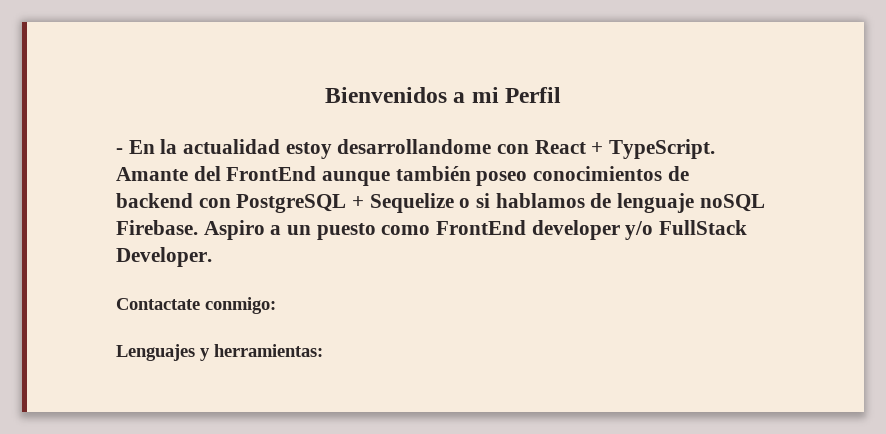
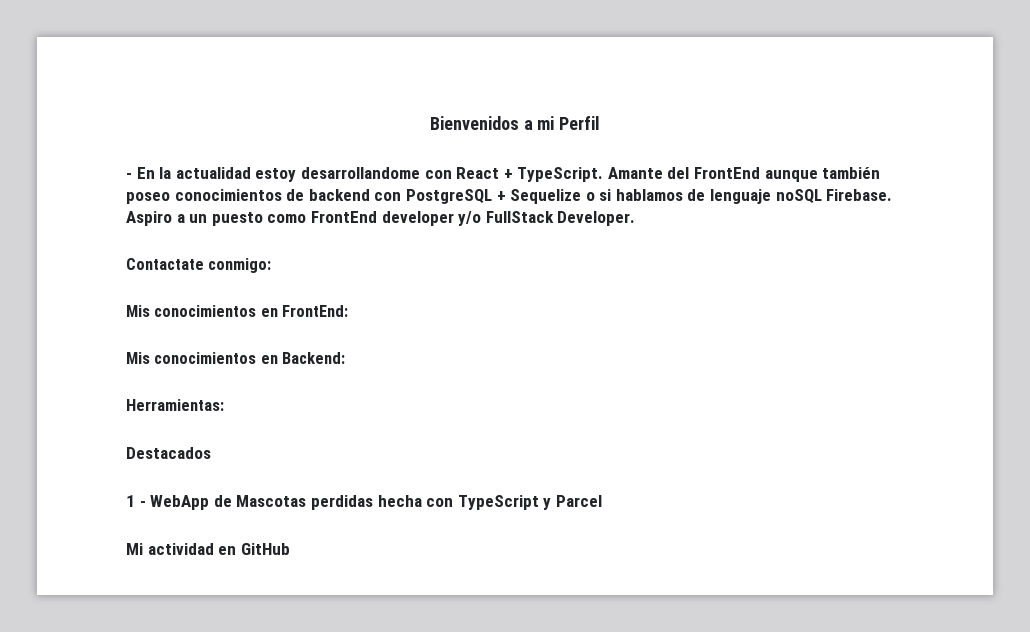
[116,344,323,361] Lenguajes y herramientas: -> [126,305,349,317] [126,352,346,364] [126,399,224,411] [126,447,211,459] [126,495,602,510] [126,543,290,555] Mis conocimientos en FrontEnd: // Mis conocimientos en Backend: // Herramientas: // Destacados // 1 - WebApp de Mascotas perdidas hecha con TypeScript y Parcel // Mi actividad en GitHub

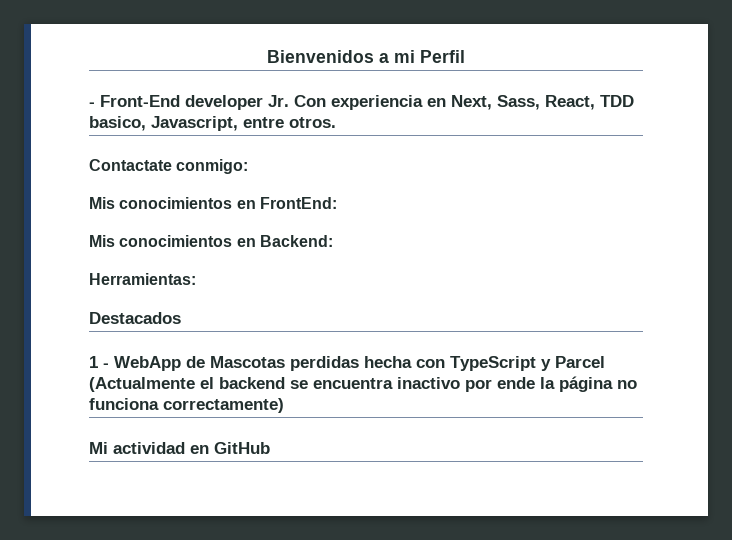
[136,167,881,182] [126,189,893,204] [126,211,636,226] En la actualidad estoy desarrollandome con React + TypeScript. Amante del FrontEnd aunque también poseo conocimientos de backend con PostgreSQL + Sequelize o si hablamos de lenguaje noSQL Firebase. Aspiro a un puesto como FrontEnd developer y/o FullStack Developer. -> [100,95,634,110] [89,116,336,131] Front-End developer Jr. Con experiencia en Next, Sass, React, TDD basico, Javascript, entre otros.
(602, 501) none -> [89,376,637,392] [89,398,284,413] (Actualmente el backend se encuentra inactivo por ende la página no funciona correctamente)

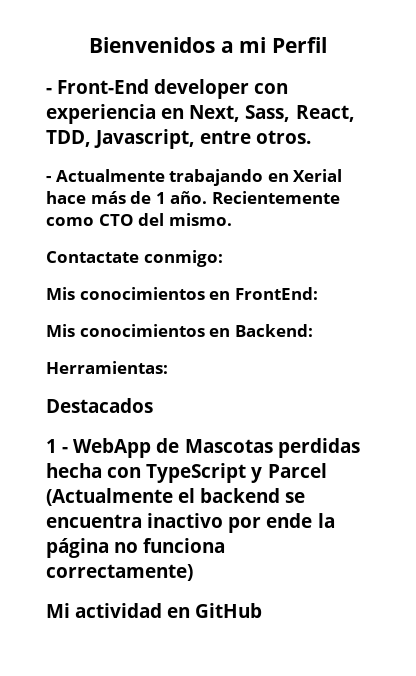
[268,95,326,107] Jr. Con -> [254,83,289,94] con
[600,95,634,107] [89,116,146,131] TDD basico, -> [46,130,91,147] TDD,
(336, 122) none -> [46,169,343,186] [46,191,340,204] [46,213,232,226] // - Actualmente trabajando en Xerial hace más de 1 año. Recientemente como CTO del mismo.

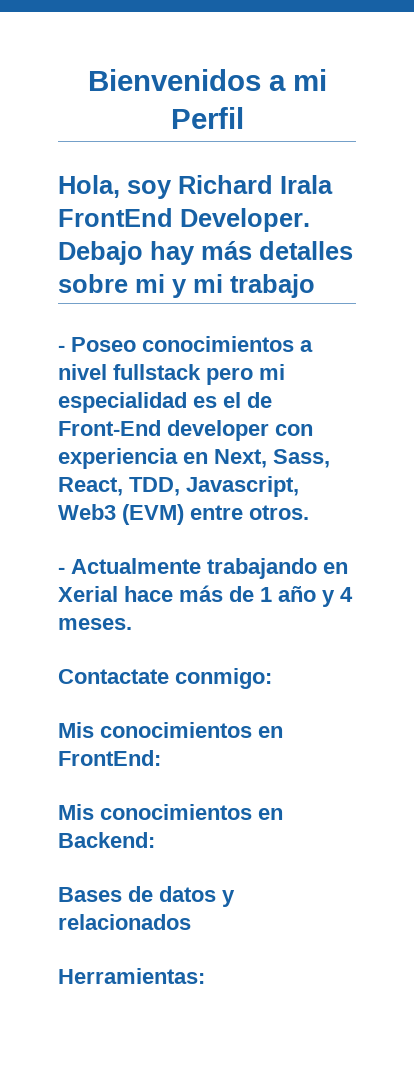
[46,88,52,94] - -> [58,175,333,199] [58,208,310,232] [58,241,353,265] [58,274,315,298] [58,336,313,352] [58,364,285,385] [58,392,272,413] Hola, soy Richard Irala FrontEnd Developer. Debajo hay más detalles sobre mi y mi trabajo // - Poseo conocimientos a nivel fullstack pero mi especialidad es el de
(196, 139) none -> [58,504,184,525] Web3 (EVM)
[170,191,340,204] [46,213,232,226] año. Recientemente como CTO del mismo. -> [278,586,353,607] [58,618,132,630] año y 4 meses.
[46,361,168,374] [46,398,153,413] [46,438,360,458] [46,463,327,483] [46,488,306,506] [46,513,335,533] [46,538,226,558] [46,564,193,581] [46,603,263,618] Herramientas: // Destacados // 1 - WebApp de Mascotas perdidas hecha con TypeScript y Parcel (Actualmente el backend se encuentra inactivo por ende la página no funciona correctamente) // Mi actividad en GitHub -> [58,886,235,907] [58,914,191,930] [58,968,205,984] Bases de datos y relacionados // Herramientas:

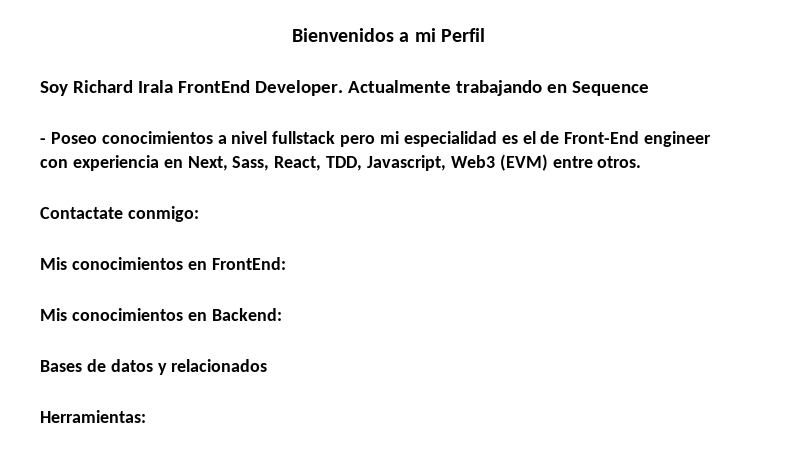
[58,175,172,199] Hola, soy -> [40,81,68,96] Soy
[58,241,353,265] [58,274,315,298] Debajo hay más detalles sobre mi y mi trabajo -> [347,80,649,96] Actualmente trabajando en Sequence
[167,420,269,441] developer -> [644,131,712,147] engineer
[58,558,348,579] [58,585,353,607] [58,618,132,630] // - Actualmente trabajando en Xerial hace más de 1 año y 4 meses. -> (642, 162) none

